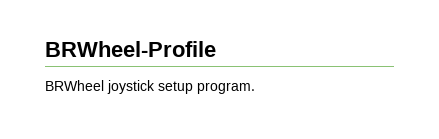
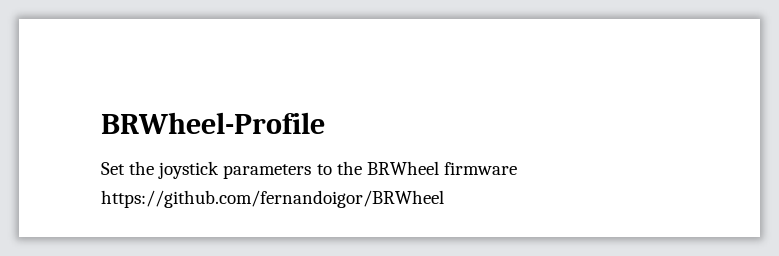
[45,80,255,94] BRWheel joystick setup program. -> [101,161,517,179] [101,190,444,208] Set the joystick parameters to the BRWheel firmware https://github.com/fernandoigor/BRWheel

